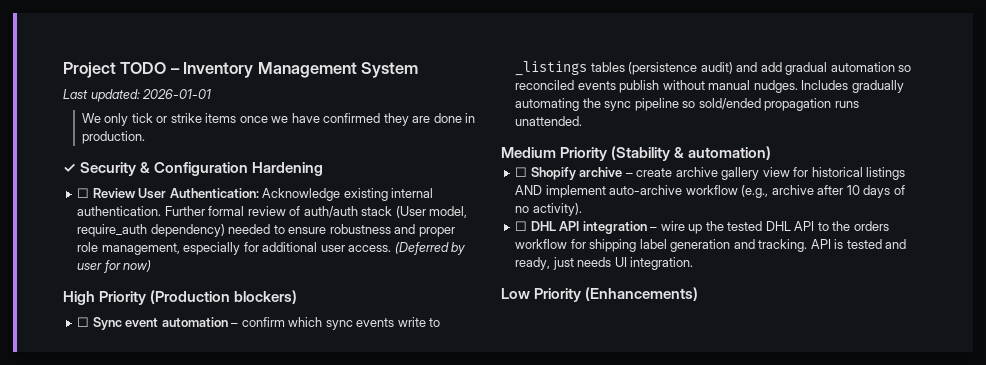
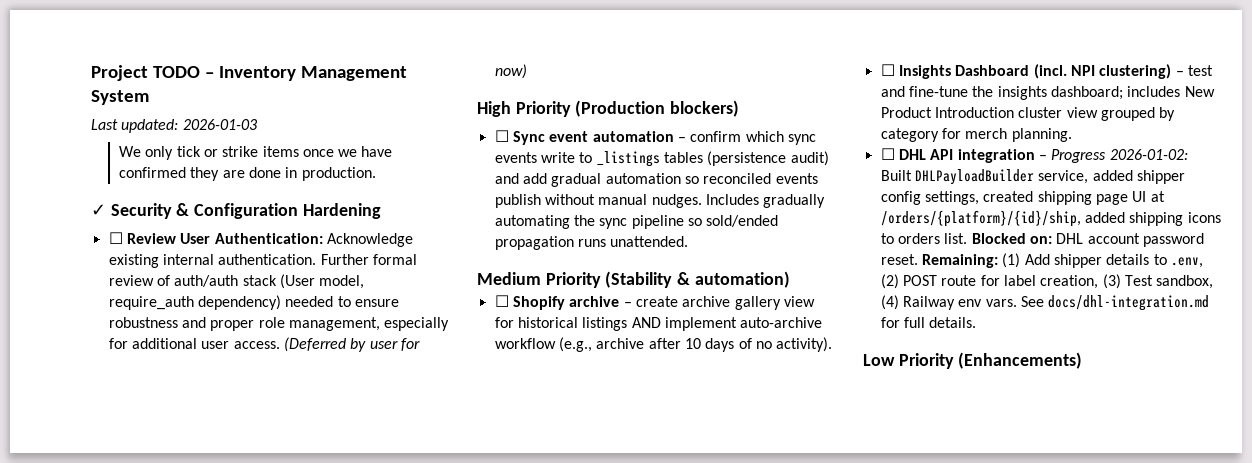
[142,89,212,99] 2026-01-01 -> [182,119,257,130] 2026-01-03
(582, 209) none -> [880,64,1213,79] [880,86,1215,100] [880,107,1176,121] [880,128,1072,142] // ☐ Insights Dashboard (incl. NPI clustering) – test and fine-tune the insights dashboard; includes New Product Introduction cluster view grouped by category for merch planning.
[660,221,889,234] [515,239,907,252] [515,257,694,270] wire up the tested DHL API to the orders workflow for shipping label generation and tracking. API is tested and ready, just needs UI integration. -> [1051,149,1188,163] [880,169,1185,185] [880,191,1165,205] [880,210,1221,227] [880,233,1204,247] [880,253,1203,268] [880,274,1214,289] [880,295,1210,311] [880,317,977,328] Progress 2026-01-02: Built DHLPayloadBuilder service, added shipper config settings, created shipping page UI at /orders/{platform}/{id}/ship, added shipping icons to orders list. Blocked on: DHL account password reset. Remaining: (1) Add shipper details to .env, (2) POST route for label creation, (3) Test sandbox, (4) Railway env vars. See docs/dhl-integration.md for full details.

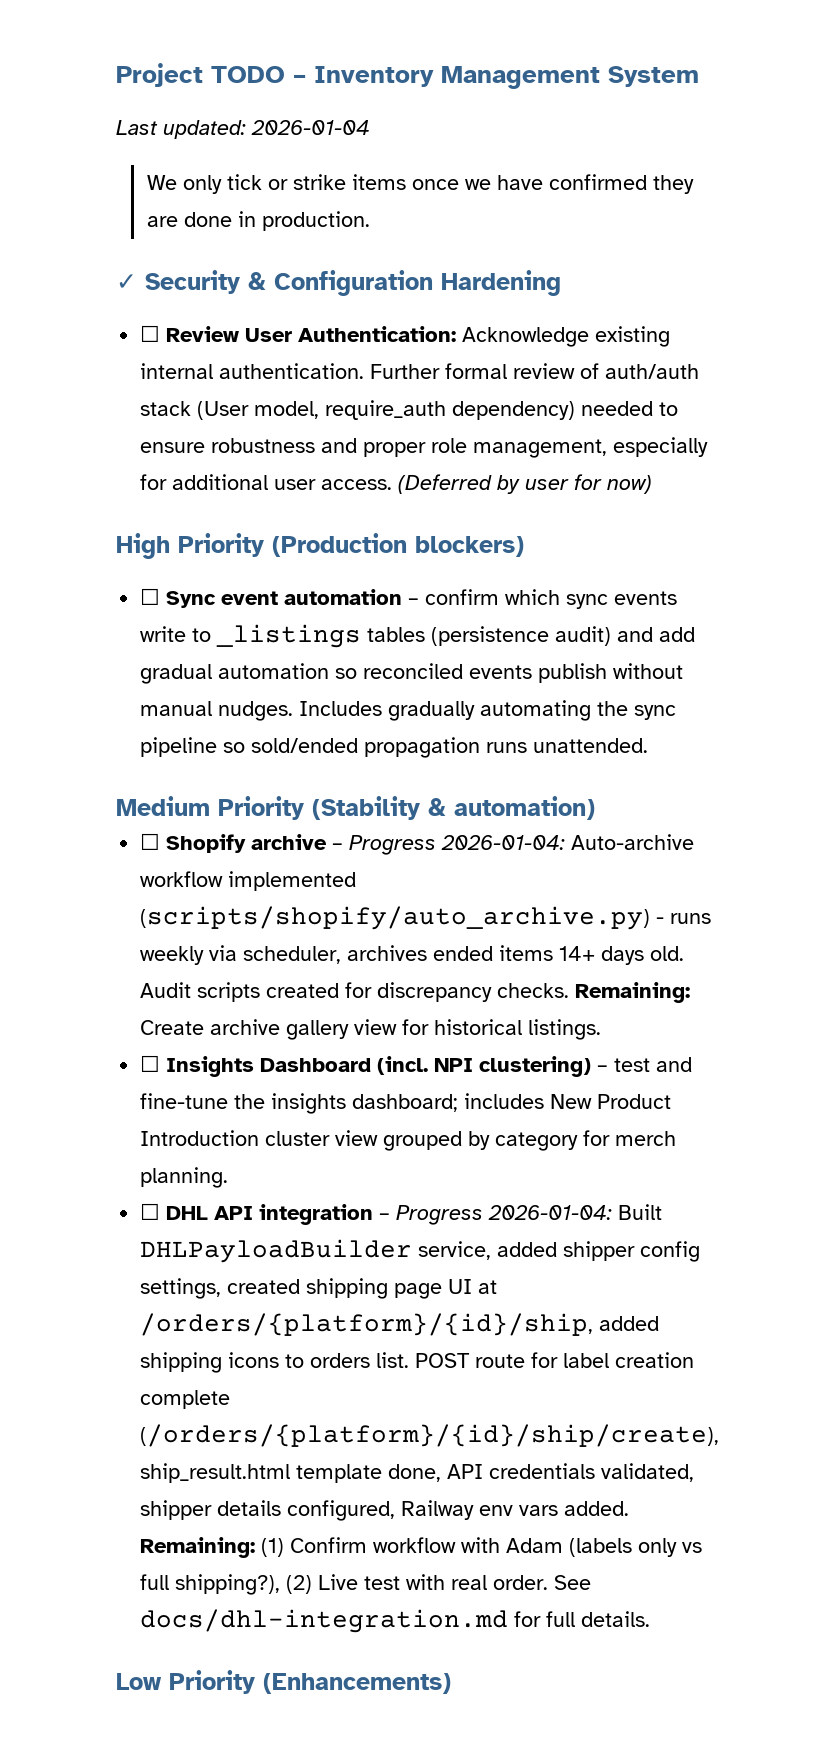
[182,119,257,130] 2026-01-03 -> [251,120,370,135] 2026-01-04
[635,296,678,307] create -> [349,834,695,855] [140,871,357,891] [140,906,712,930] [140,945,685,965] [140,982,691,1003] [140,1020,205,1035] Progress 2026-01-04: Auto-archive workflow implemented (scripts/shopify/auto_archive.py) - runs weekly via scheduler, archives ended items 14+ days old. Audit scripts created for discrepancy checks. Remaining: Create
[582,317,823,331] [494,337,833,352] listings AND implement auto-archive workflow (e.g., archive after 10 days of no activity). -> [528,1019,602,1040] listings.
[1109,149,1188,160] 2026-01-02: -> [488,1205,613,1220] 2026-01-04:
[971,233,1204,247] [880,253,1203,268] [880,274,1214,289] [880,295,1017,310] Blocked on: DHL account password reset. Remaining: (1) Add shipper details to .env, (2) POST route for label creation, (3) Test sandbox, (4) Railway env vars. -> [415,1352,695,1368] [140,1390,231,1409] [140,1424,720,1447] [140,1463,695,1483] [140,1500,630,1521] [140,1537,703,1558] [140,1574,549,1595] POST route for label creation complete (/orders/{platform}/{id}/ship/create), ship_result.html template done, API credentials validated, shipper details configured, Railway env vars added. Remaining: (1) Confirm workflow with Adam (labels only vs full shipping?), (2) Live test with real order.

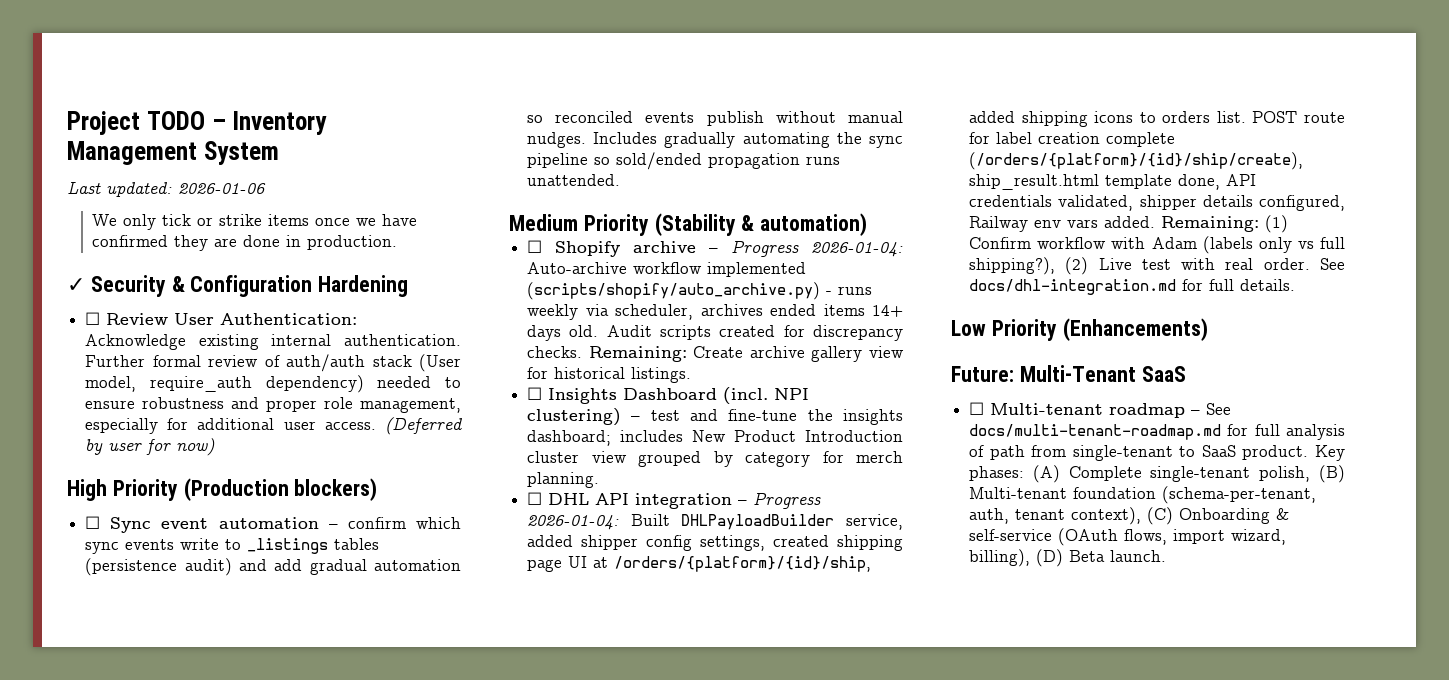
[251,120,370,135] 2026-01-04 -> [178,183,266,194] 2026-01-06
(451, 1683) none -> [951,365,1186,382] [969,402,1232,418] [969,424,1345,440] [969,445,1345,461] [969,465,1345,483] [969,486,1317,504] [969,507,1290,525] [969,528,1287,546] [969,549,1167,567] // Future: Multi-Tenant SaaS // ☐ Multi-tenant roadmap – See docs/multi-tenant-roadmap.md for full analysis of path from single-tenant to SaaS product. Key phases: (A) Complete single-tenant polish, (B) Multi-tenant foundation (schema-per-tenant, auth, tenant context), (C) Onboarding & self-service (OAuth flows, import wizard, billing), (D) Beta launch.

